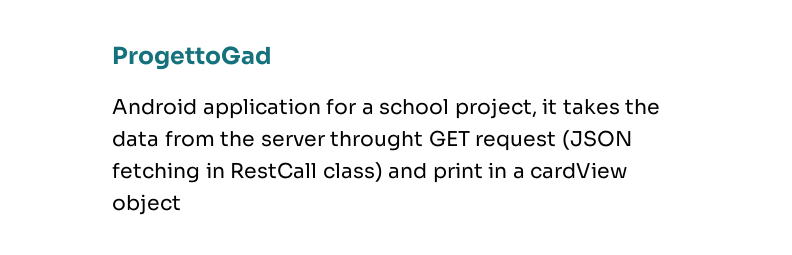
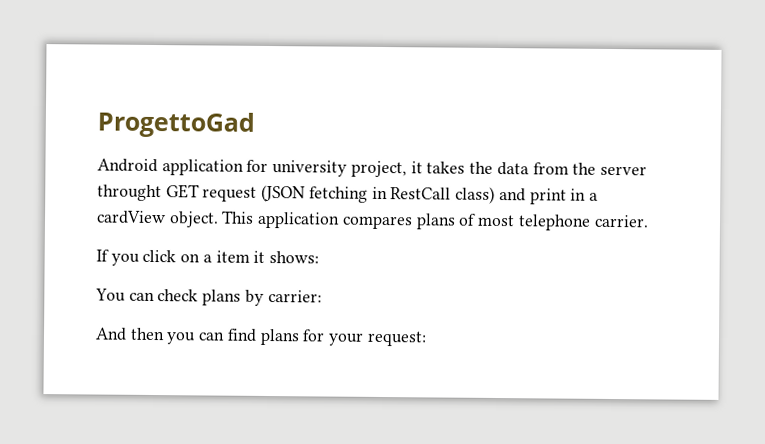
[361,99,450,115] a school -> [272,160,348,177] university
[112,194,181,215] object -> [168,210,649,231] [96,249,320,266] [95,288,322,306] [95,327,427,347] object. This application compares plans of most telephone carrier. // If you click on a item it shows: // You can check plans by carrier: // And then you can find plans for your request:

